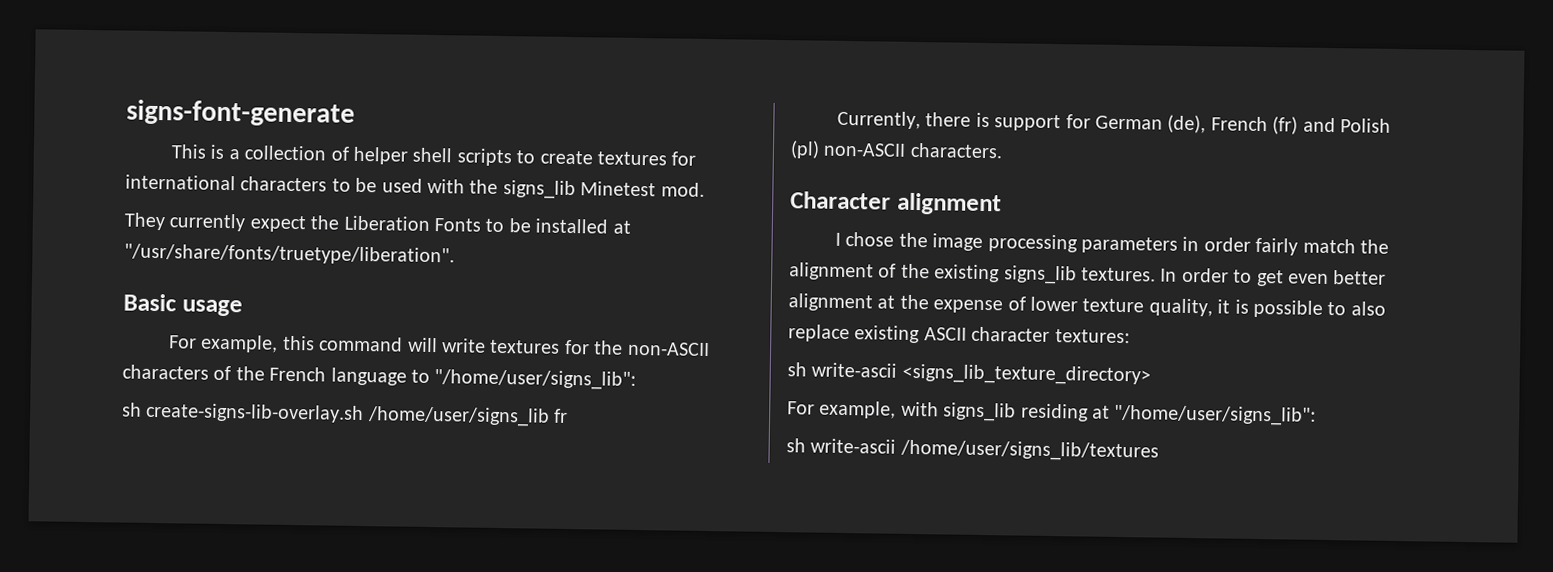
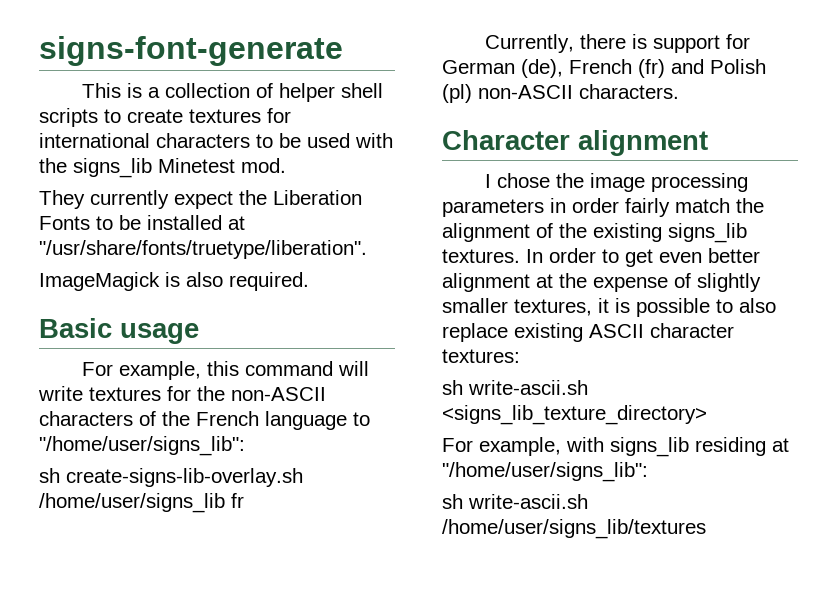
(455, 254) none -> [39,272,309,291] // ImageMagick is also required.
[1030,296,1213,317] lower texture quality, -> [697,273,761,292] [442,298,592,316] slightly smaller textures,
[811,362,898,378] write-ascii -> [468,380,588,395] write-ascii.sh
[810,438,897,454] write-ascii -> [468,494,588,509] write-ascii.sh

